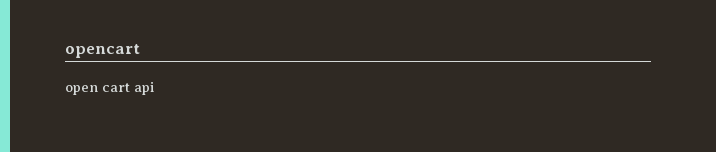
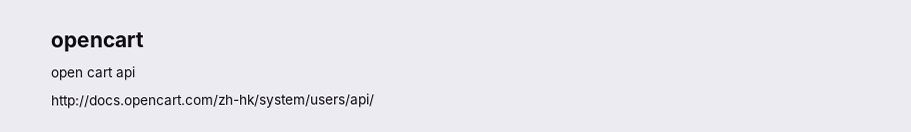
(154, 88) none -> [51,93,375,109] // http://docs.opencart.com/zh-hk/system/users/api/

